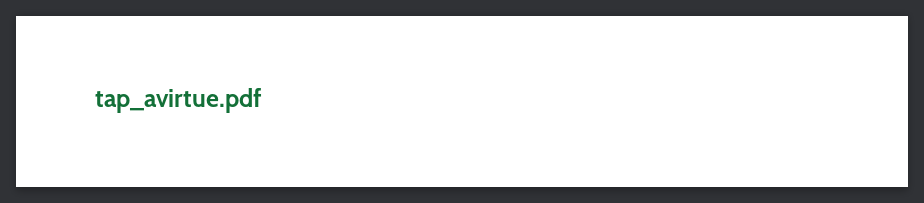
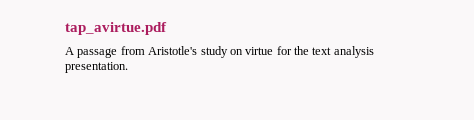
(262, 100) none -> [65,46,374,58] [65,62,128,73] // A passage from Aristotle's study on virtue for the text analysis presentation.

